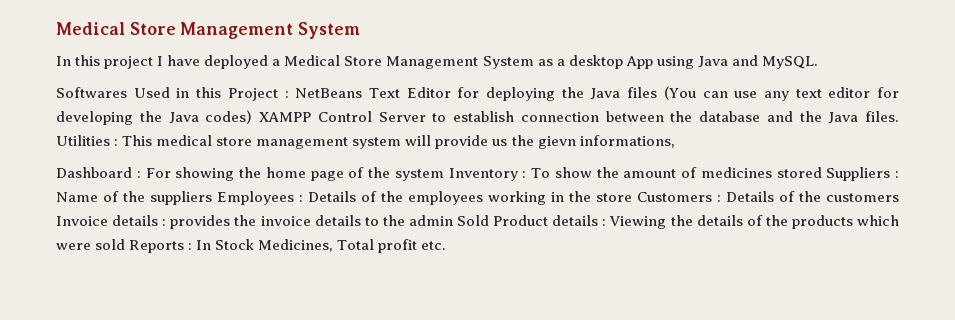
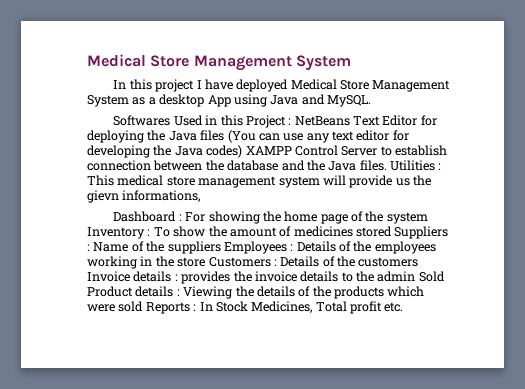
[272,59,281,66] a -> (289, 85) none

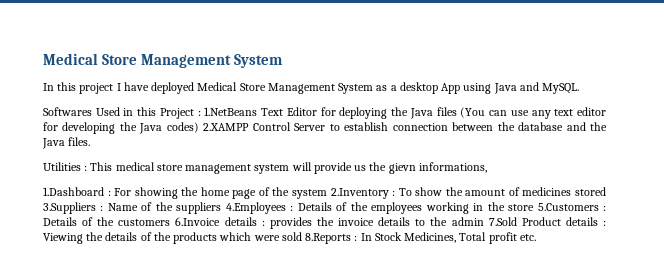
[294,116,350,126] NetBeans -> [204,107,258,116] 1.NetBeans
[245,146,292,155] XAMPP -> [203,123,250,131] 2.XAMPP
(387, 165) none -> (91, 141) //
[113,211,177,222] Dashboard -> [43,187,104,196] 1.Dashboard
[87,227,145,239] Inventory -> [330,188,389,199] 2.Inventory
[394,226,449,239] Suppliers -> [43,202,96,214] 3.Suppliers
[223,241,287,254] Employees -> [225,202,286,214] 4.Employees
[208,257,271,267] Customers -> [537,203,599,211] 5.Customers
[87,271,130,282] Invoice -> [175,217,221,226] 6.Invoice
[418,271,445,282] Sold -> [488,217,517,226] 7.Sold
[145,302,190,314] Reports -> [305,233,352,244] 8.Reports

